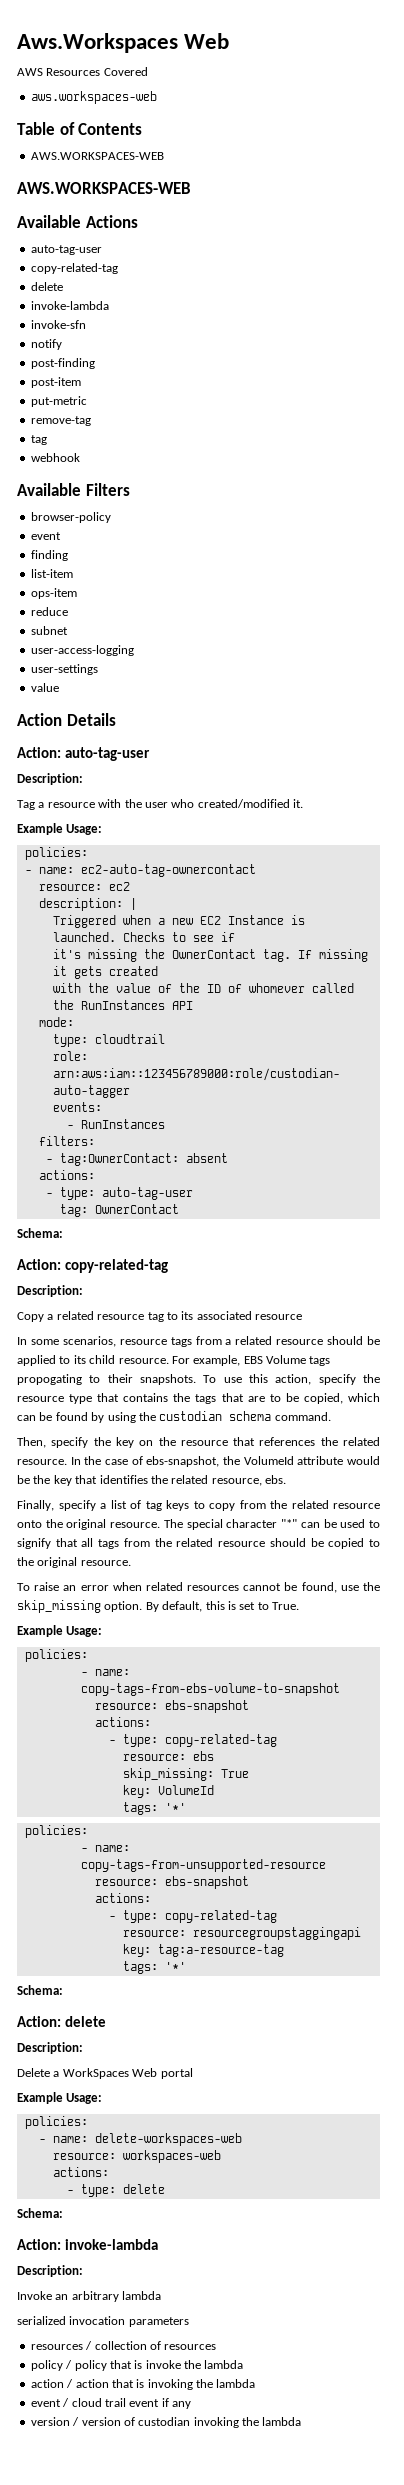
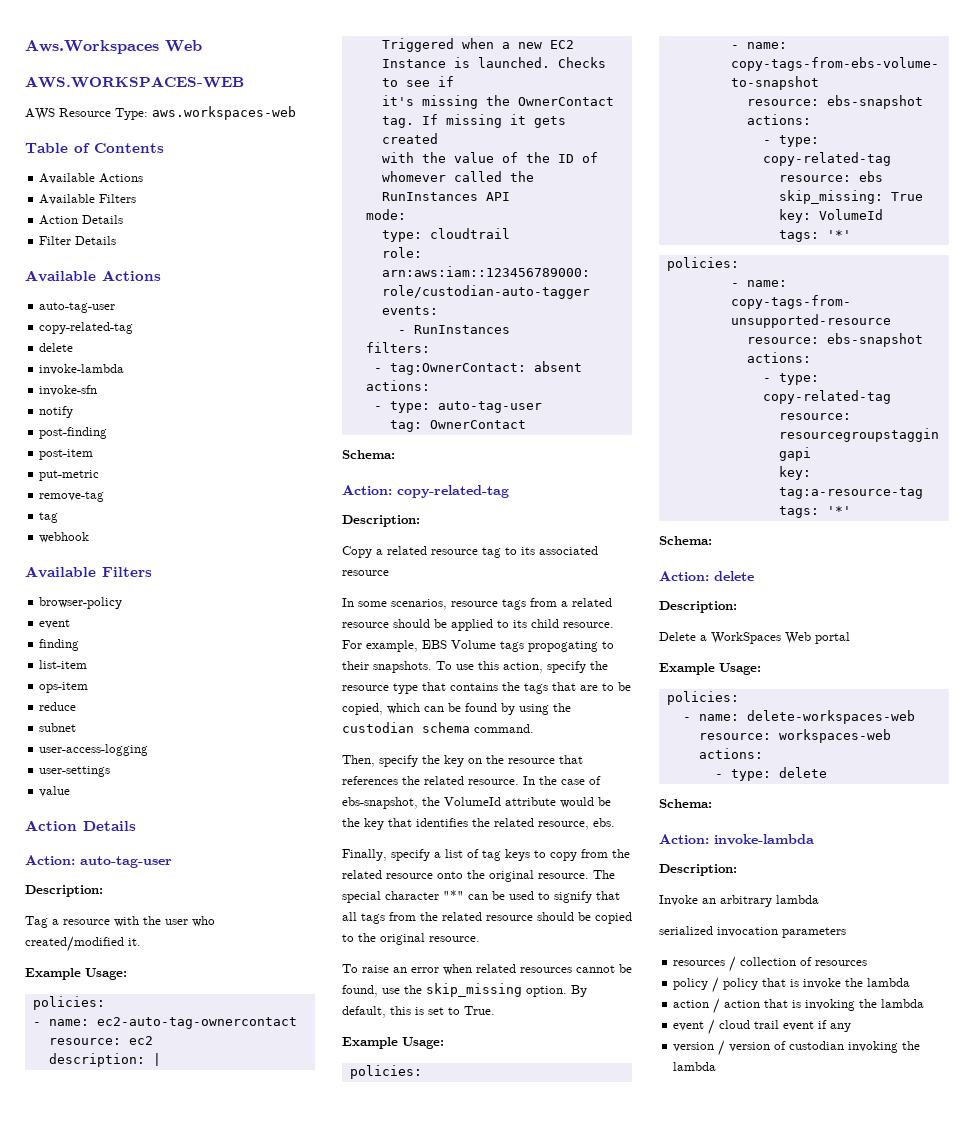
(230, 41) none -> [25,76,244,88] // AWS.WORKSPACES-WEB
[46,67,148,76] Resources Covered // -> [59,108,148,120] Resource Type:
[30,152,164,160] [17,182,191,194] AWS.WORKSPACES-WEB // AWS.WORKSPACES-WEB -> [39,173,144,184] [39,194,137,205] [39,215,124,225] [39,236,117,245] Available Actions // Available Filters // Action Details // Filter Details

